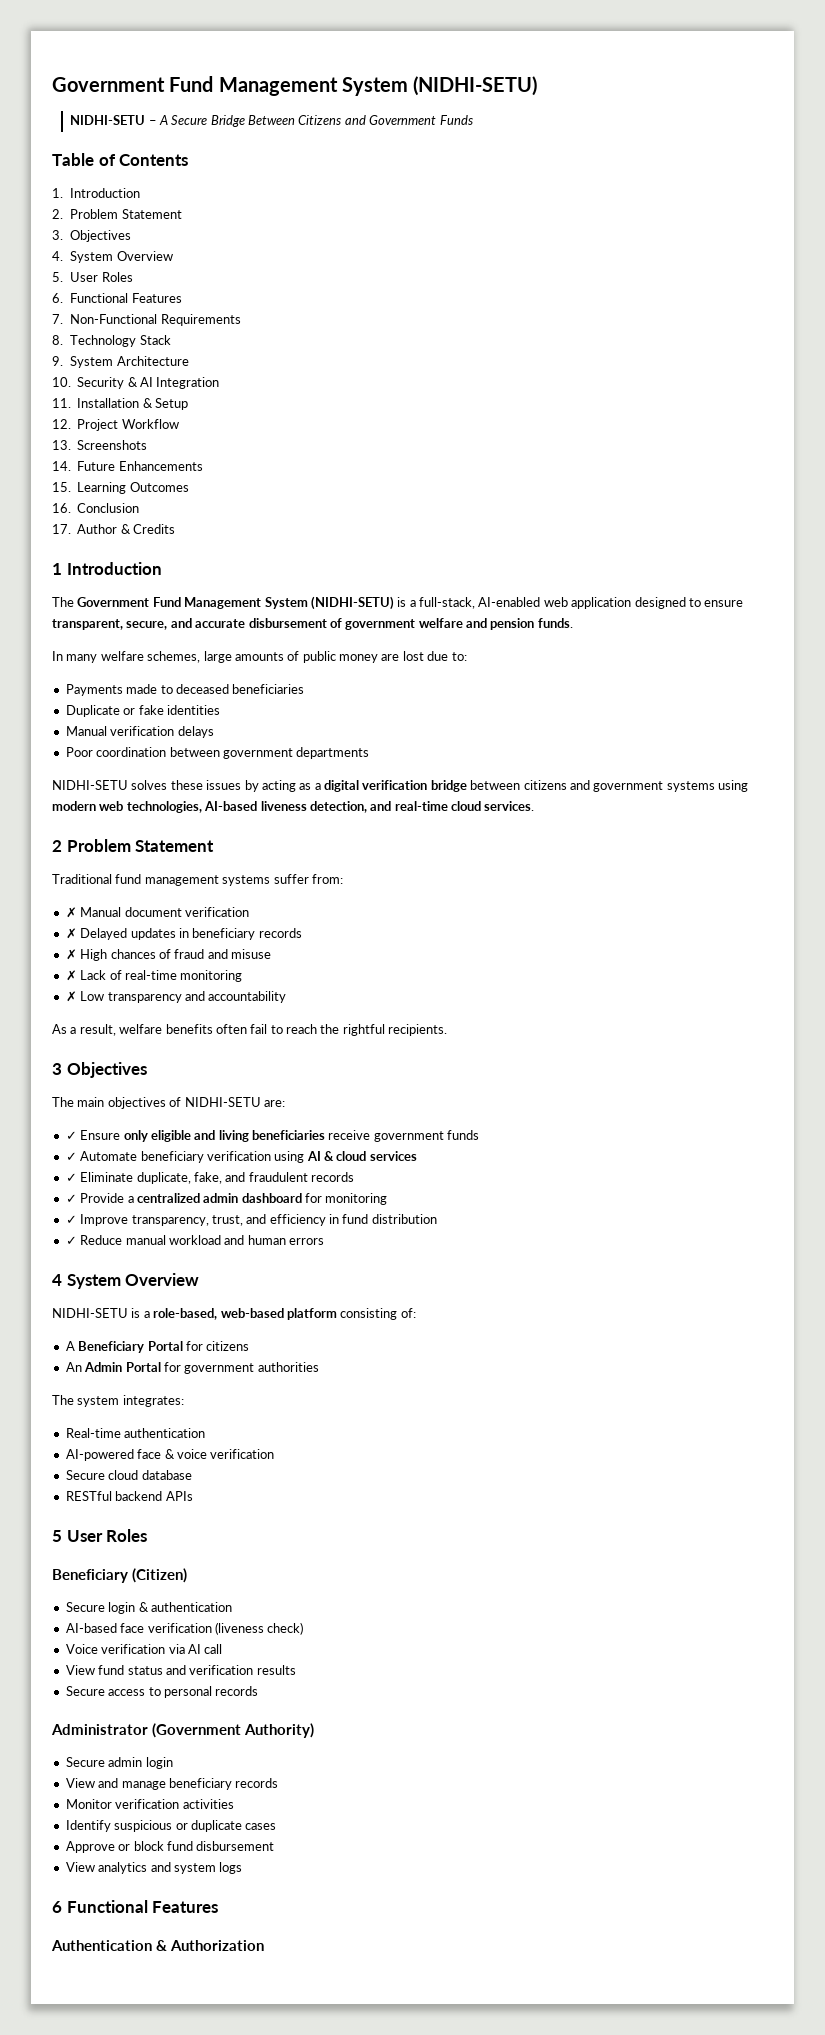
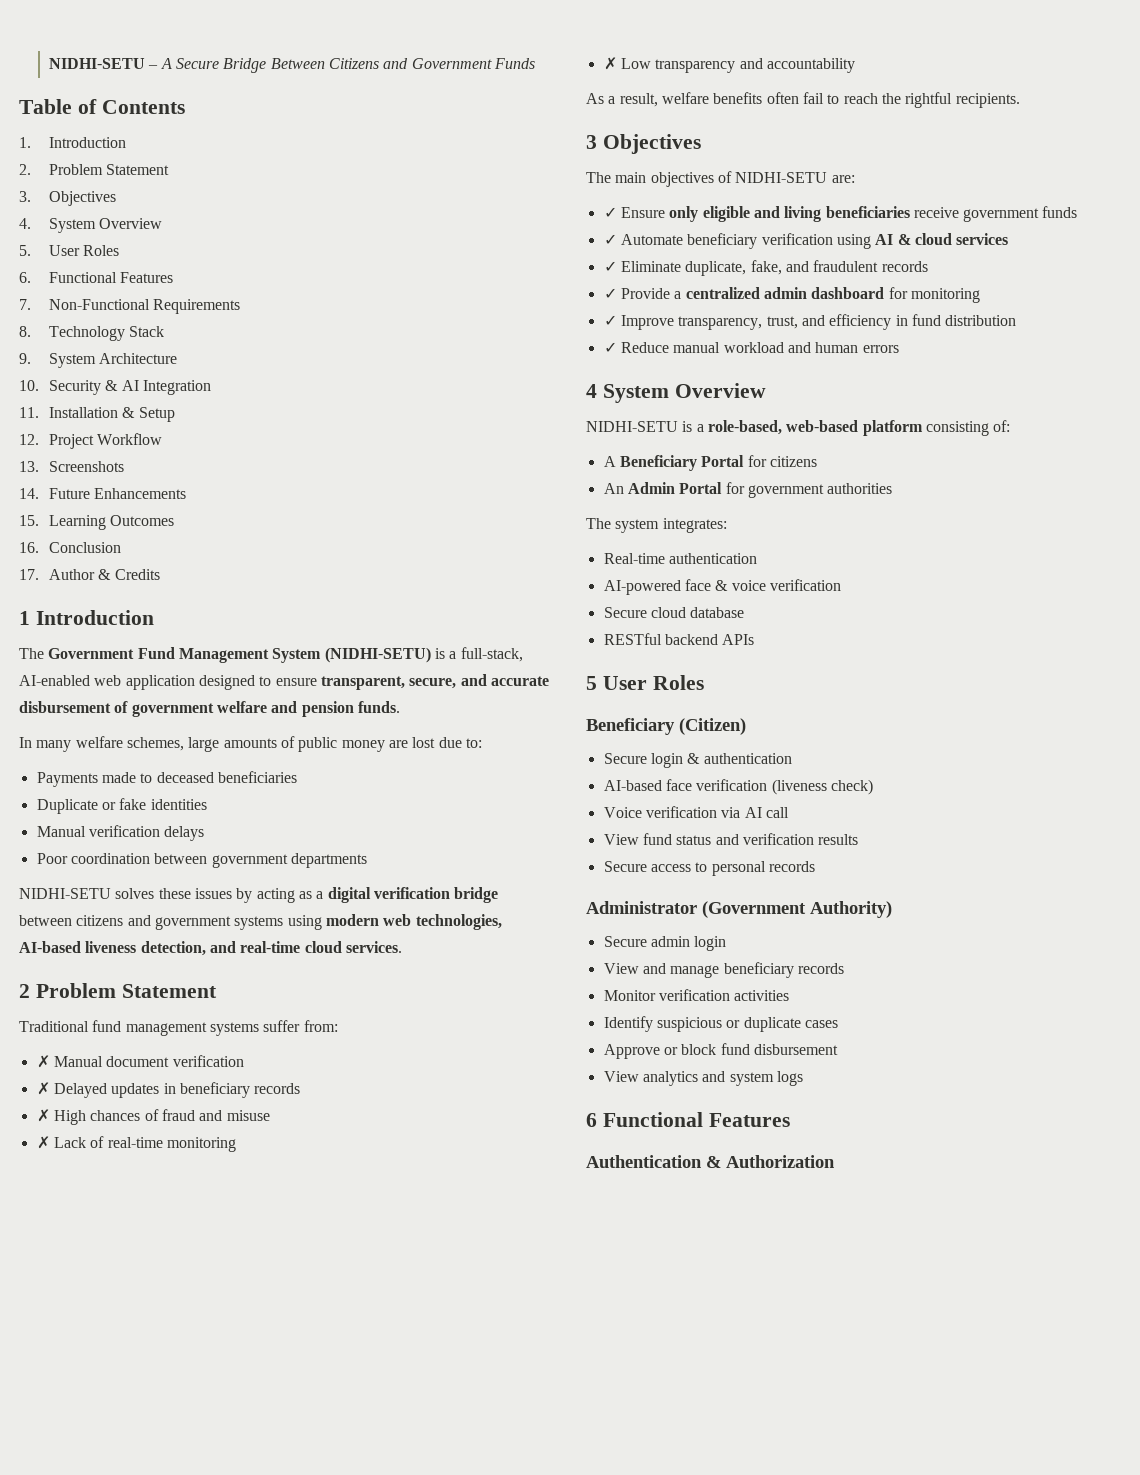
[52,76,538,96] Government Fund Management System (NIDHI-SETU) // -> (49, 63) none

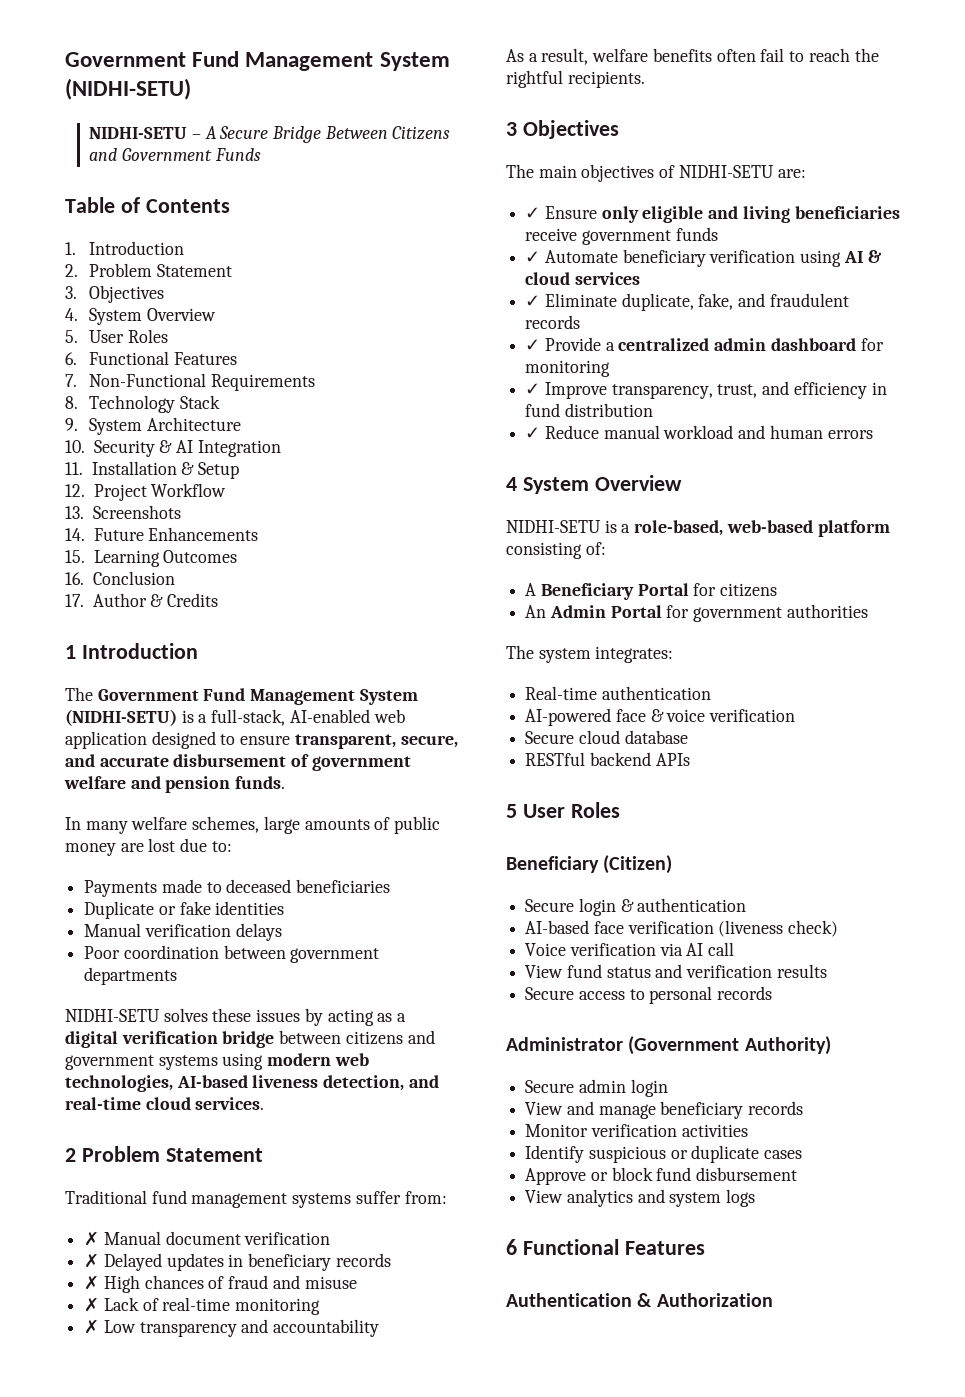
(49, 63) none -> [65,51,450,71] [65,78,191,100] Government Fund Management System (NIDHI-SETU) //

